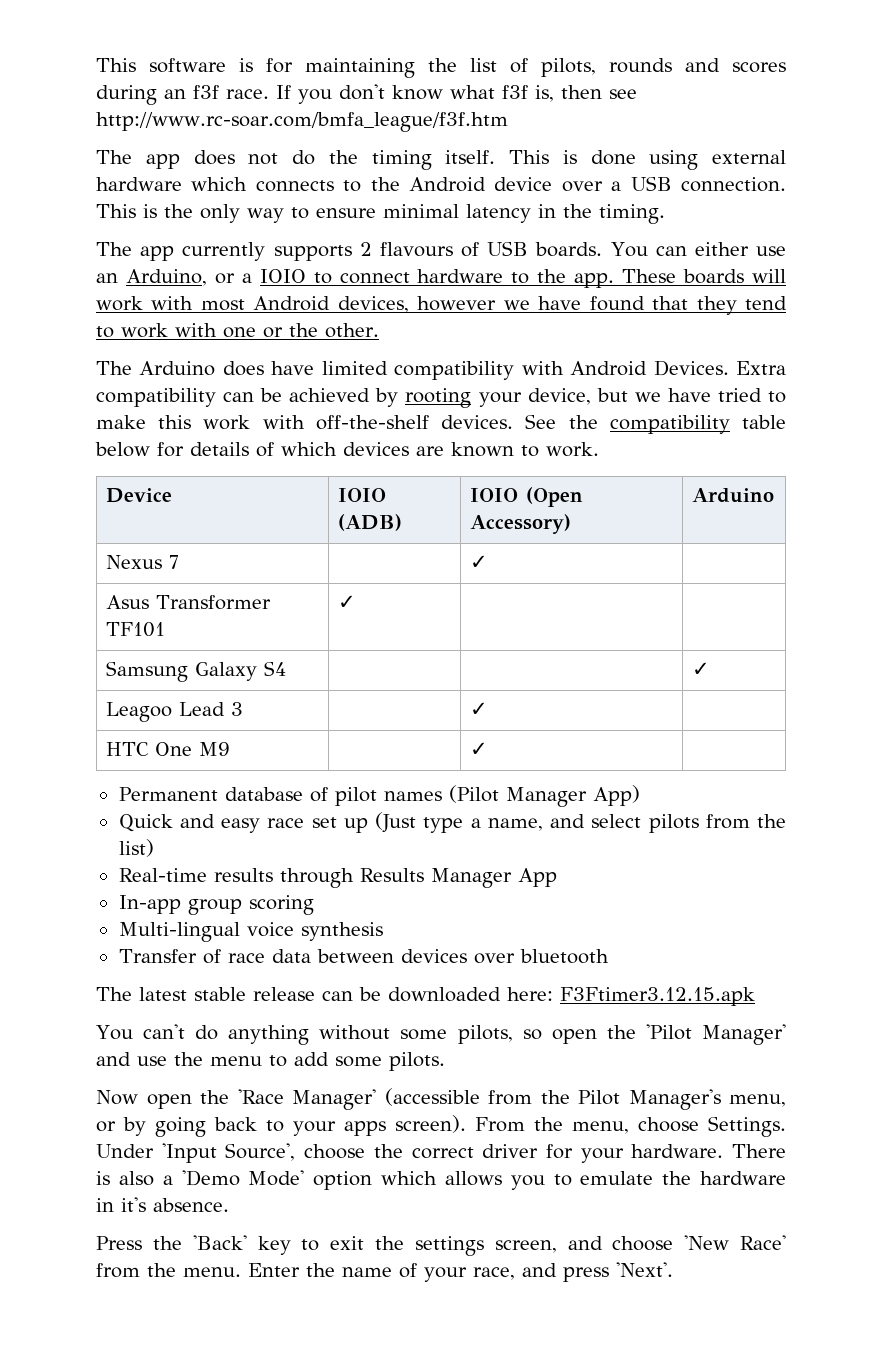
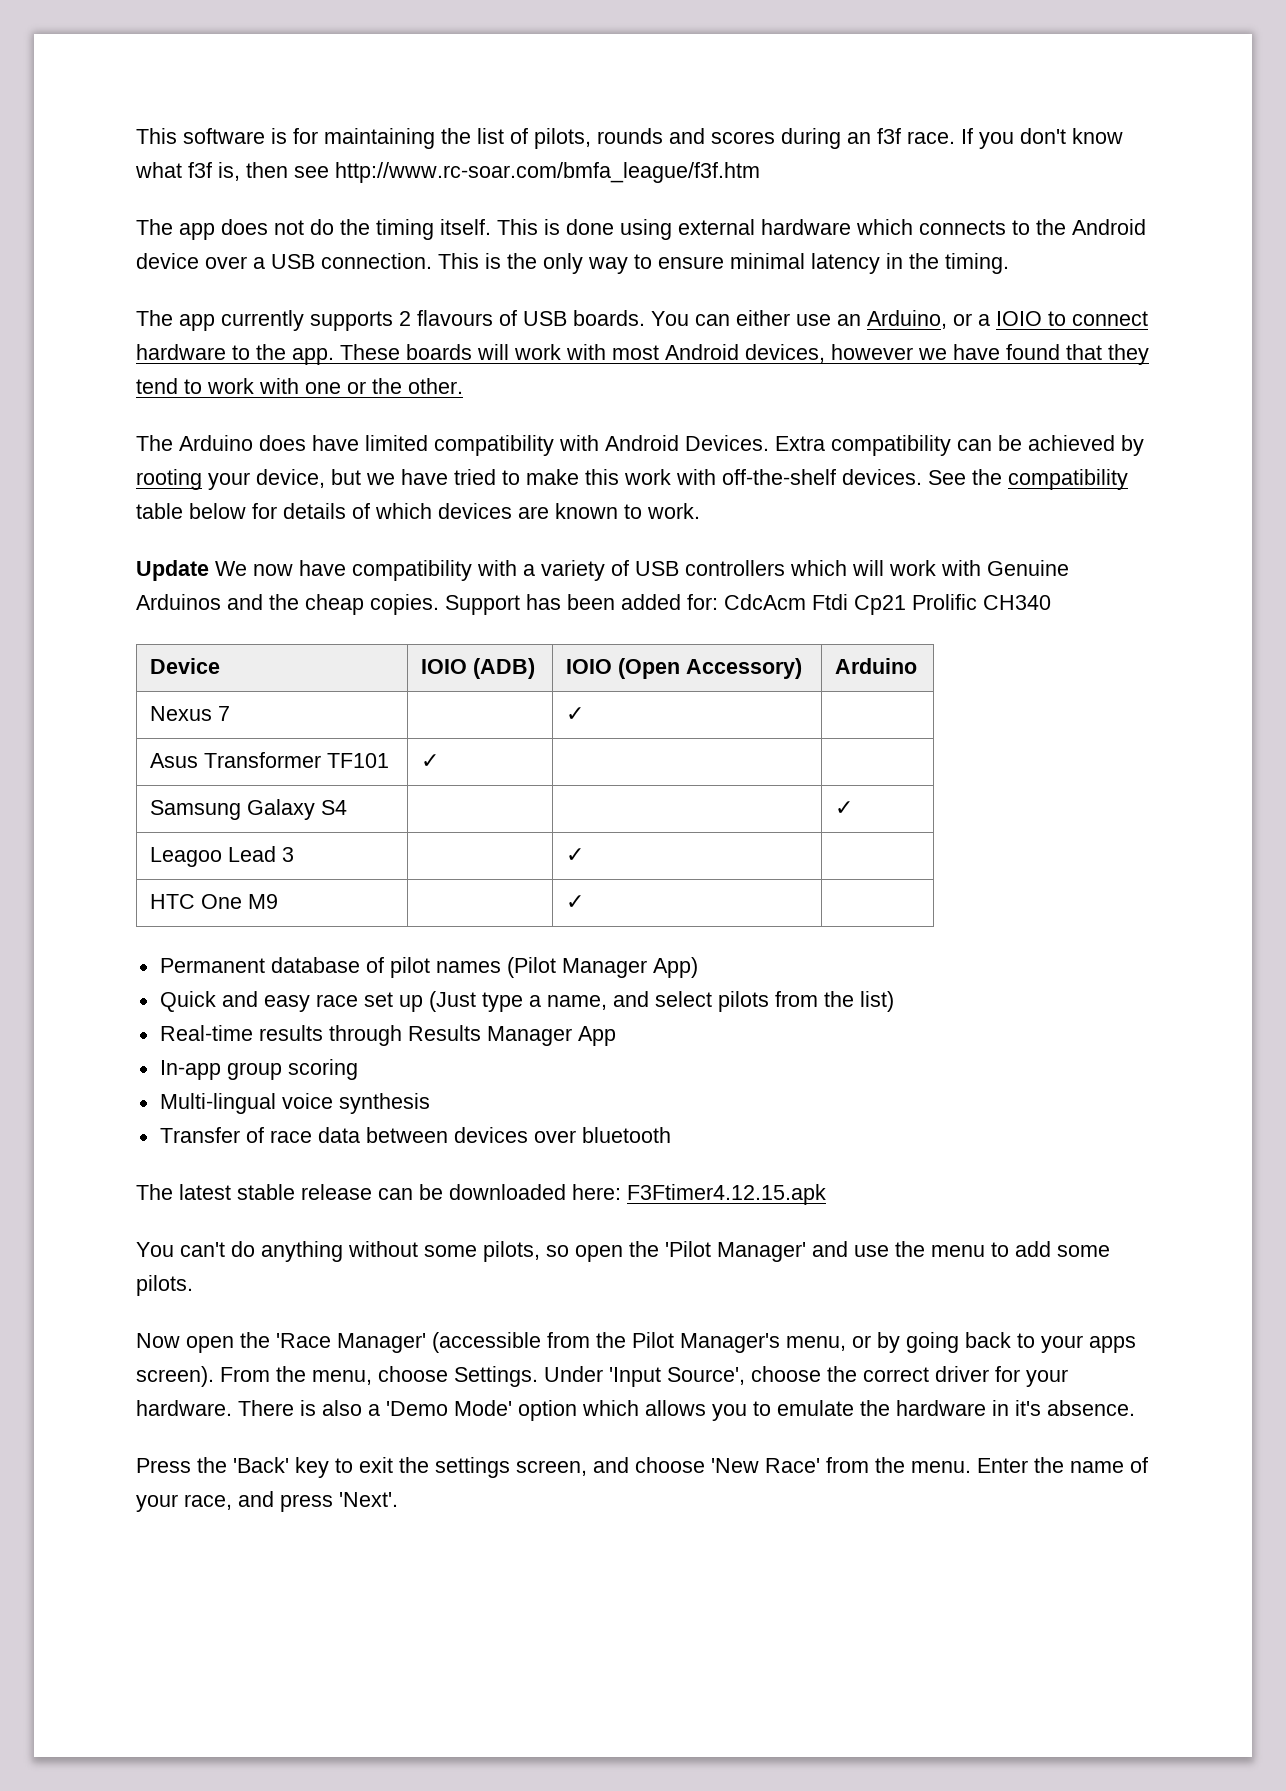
(599, 449) none -> [136,560,1069,581] [136,594,1051,615] // Update We now have compatibility with a variety of USB controllers which will work with Genuine Arduinos and the cheap copies. Support has been added for: CdcAcm Ftdi Cp21 Prolific CH340
[560,987,755,1006] F3Ftimer3.12.15.apk -> [627,1184,826,1205] F3Ftimer4.12.15.apk

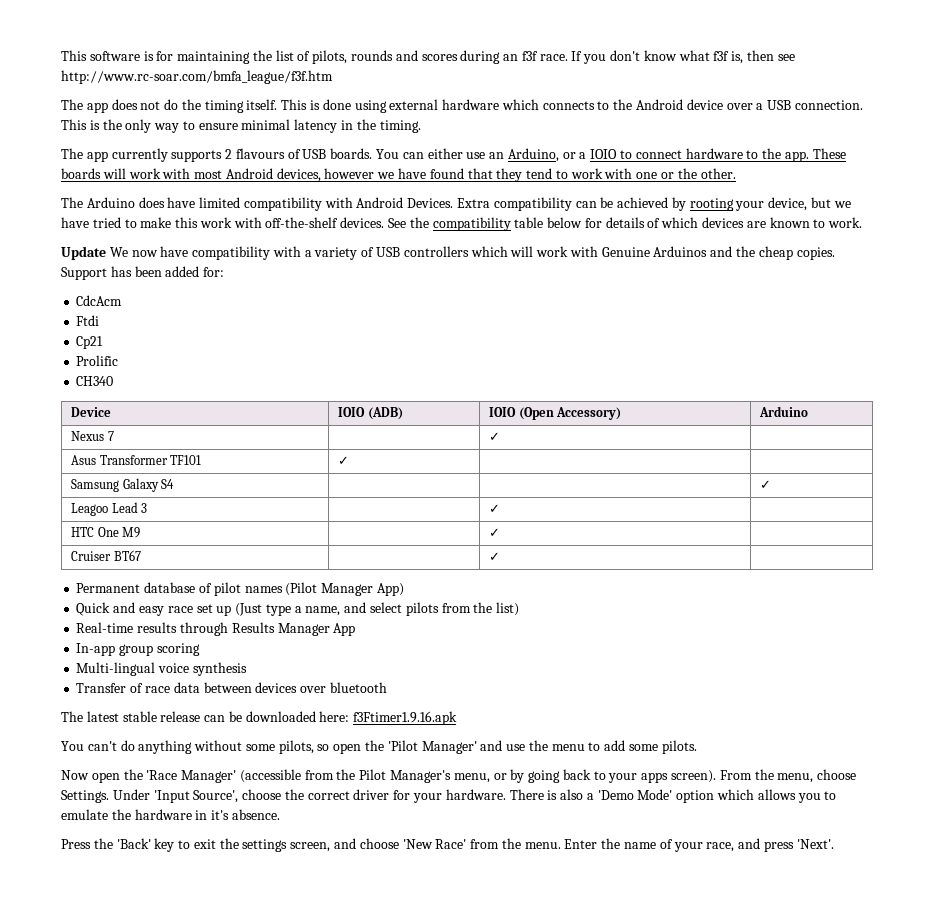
(718, 602) none -> (225, 272) //
(806, 602) none -> (123, 300) //
(848, 602) none -> (100, 320) //
(906, 605) none -> (104, 342) //
(977, 602) none -> (119, 360) //
(585, 902) none -> [71,550,141,561] [489,552,501,561] // Cruiser BT67 | | ✓ |
[627,1184,826,1205] F3Ftimer4.12.15.apk -> [353,711,458,725] f3Ftimer1.9.16.apk

